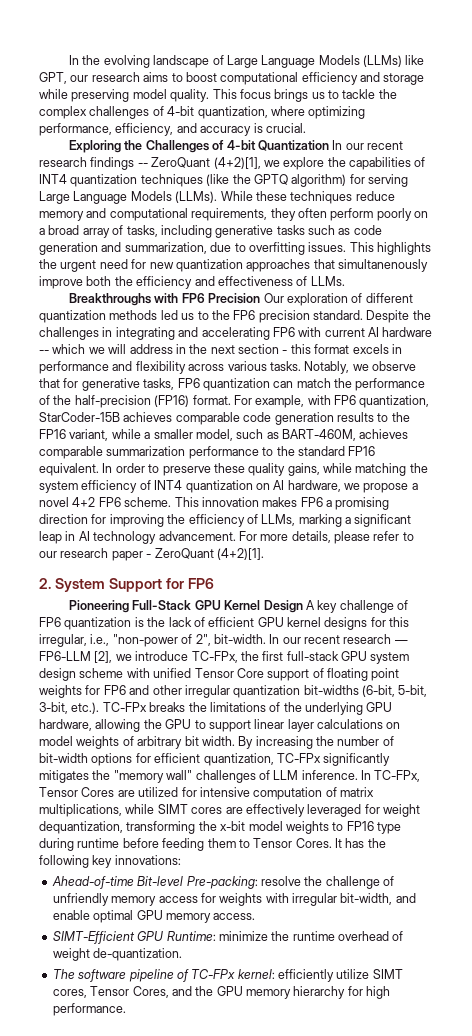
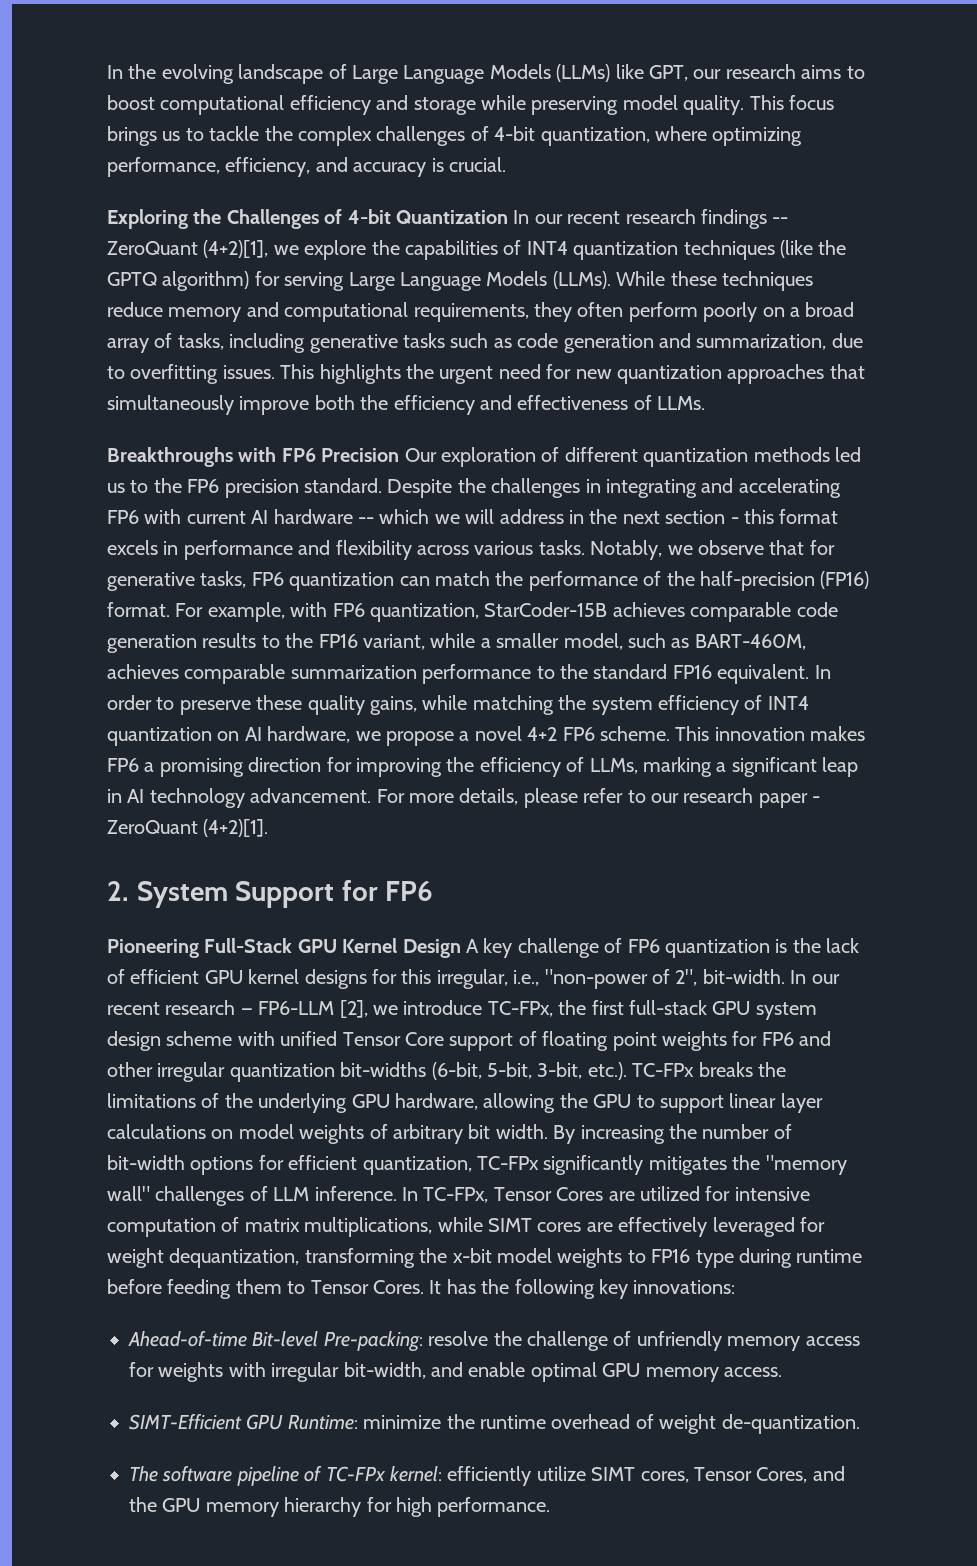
[338,259,428,272] simultanenously -> [107,395,234,415] simultaneously

